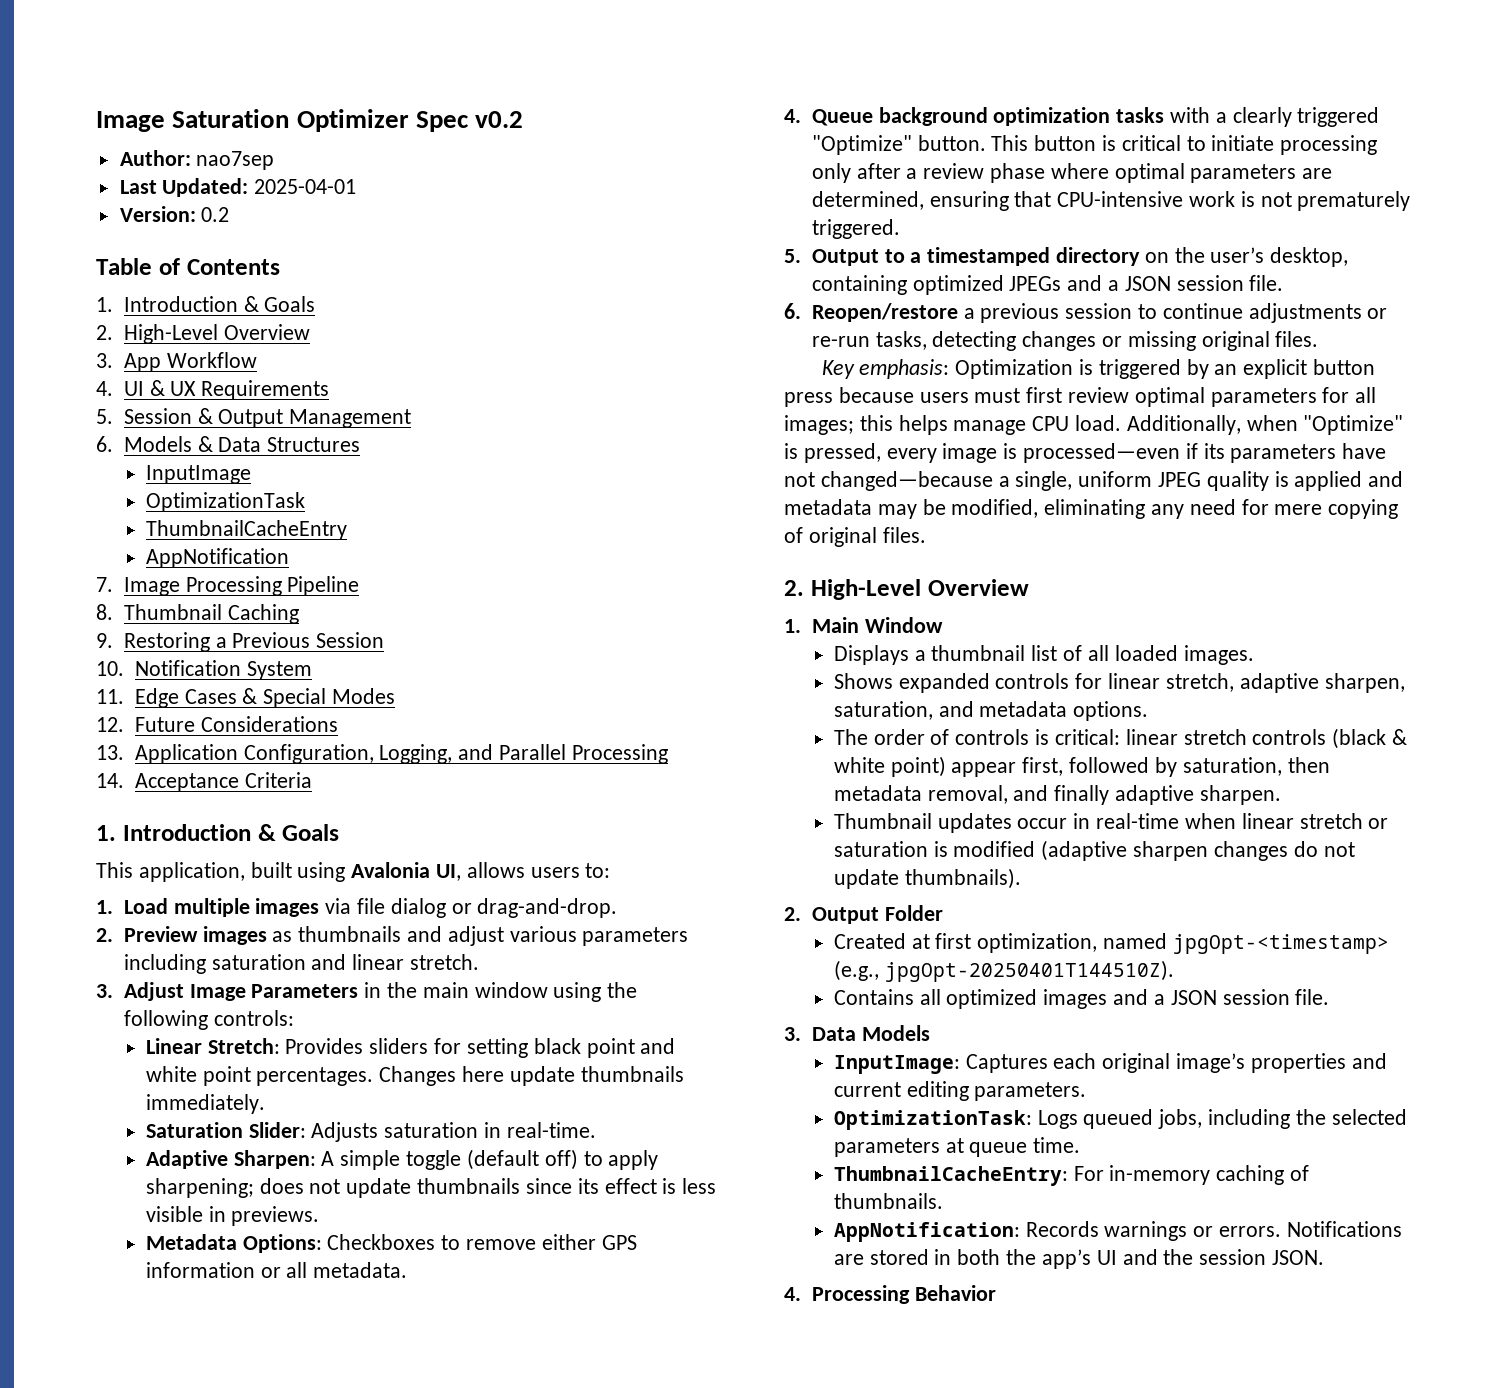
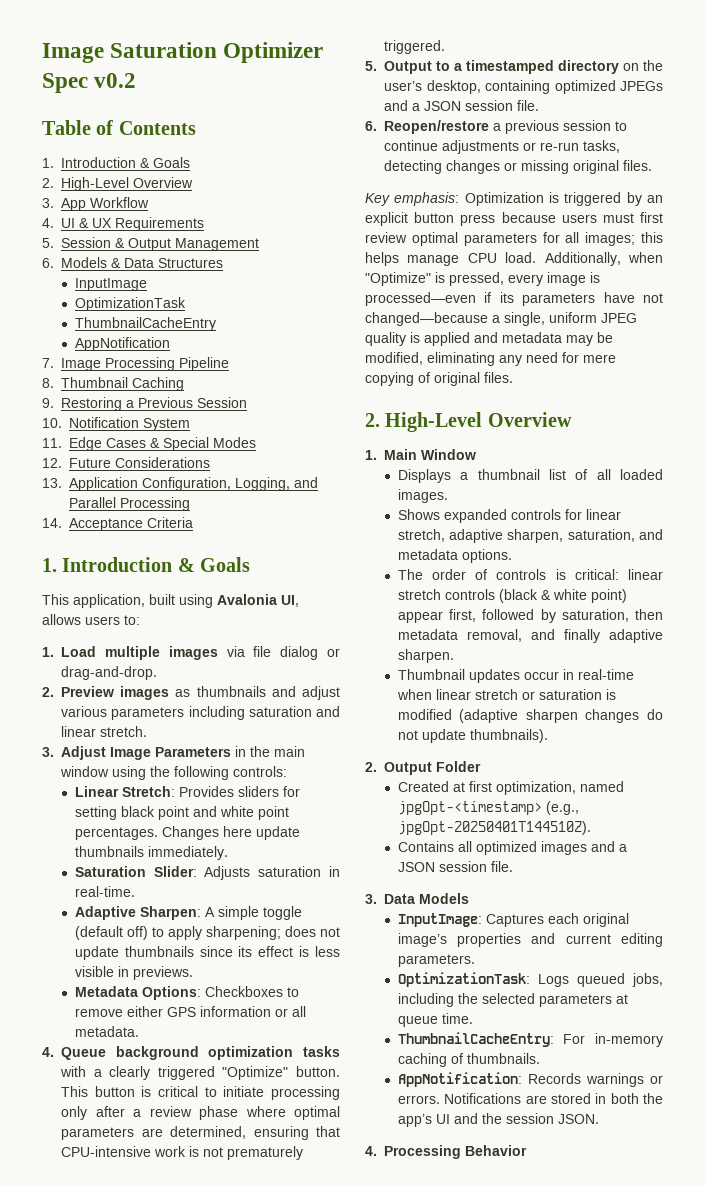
[119,150,275,170] [119,178,357,197] [119,206,230,222] // Author: nao7sep // Last Updated: 2025-04-01 // Version: 0.2 -> (137, 80) none

